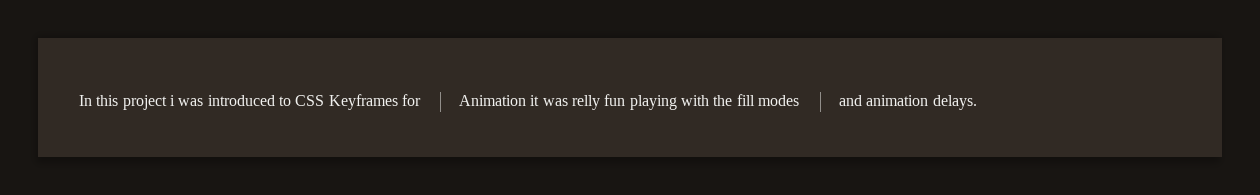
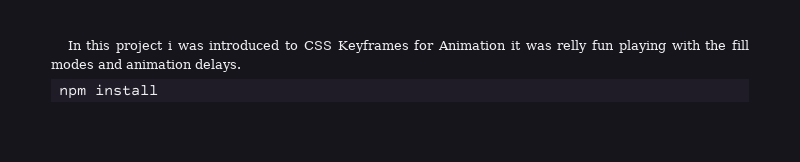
(977, 102) none -> [58,84,158,99] // npm install

